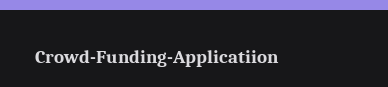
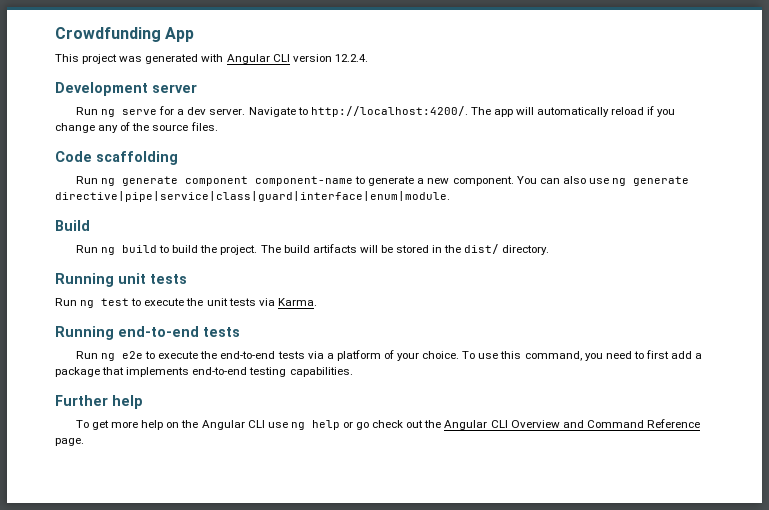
[35,50,279,67] Crowd-Funding-Applicatiion -> [55,27,195,42] [55,54,368,64] [55,82,197,96] [75,106,676,117] [55,122,218,133] [55,151,178,165] [75,176,690,186] [55,191,450,202] [55,220,90,231] [75,244,550,255] [55,273,187,287] [55,298,317,308] [55,326,240,340] [75,350,703,361] [55,367,353,377] [55,395,143,409] [75,419,700,430] [55,438,84,446] Crowdfunding App // This project was generated with Angular CLI version 12.2.4. // Development server // Run ng serve for a dev server. Navigate to http://localhost:4200/. The app will automatically reload if you change any of the source files. // Code scaffolding // Run ng generate component component-name to generate a new component. You can also use ng generate directive|pipe|service|class|guard|interface|enum|module. // Build // Run ng build to build the project. The build artifacts will be stored in the dist/ directory. // Running unit tests // Run ng test to execute the unit tests via Karma. // Running end-to-end tests // Run ng e2e to execute the end-to-end tests via a platform of your choice. To use this command, you need to first add a package that implements end-to-end testing capabilities. // Further help // To get more help on the Angular CLI use ng help or go check out the Angular CLI Overview and Command Reference page.

